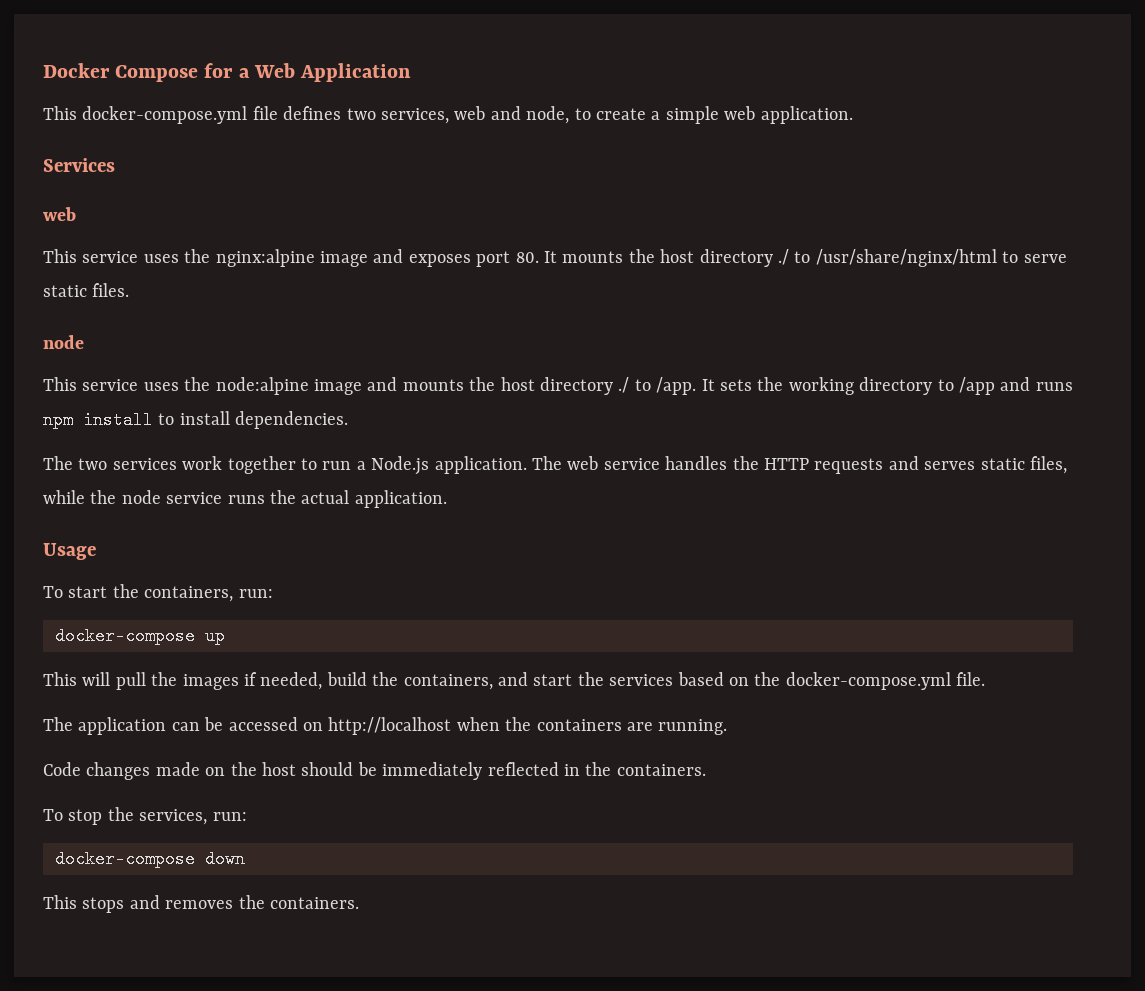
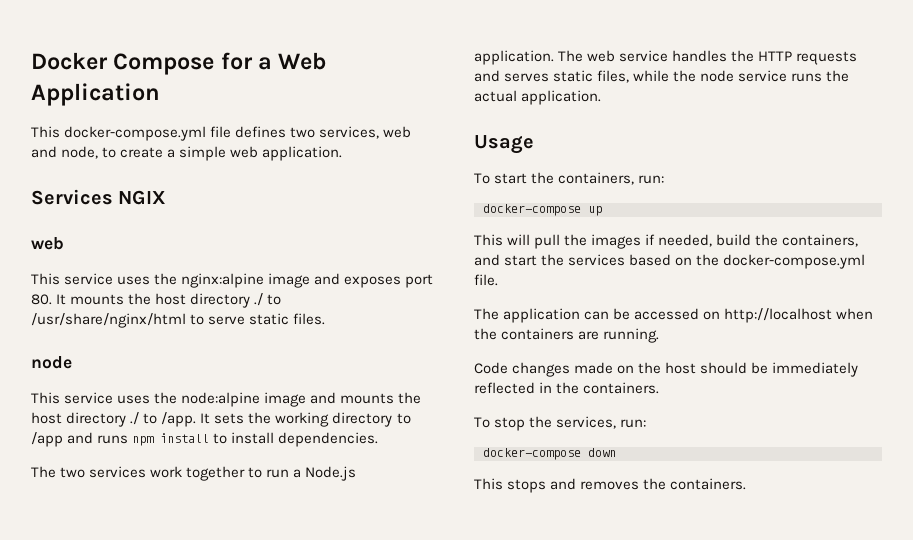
(115, 165) none -> [118,190,167,205] NGIX

